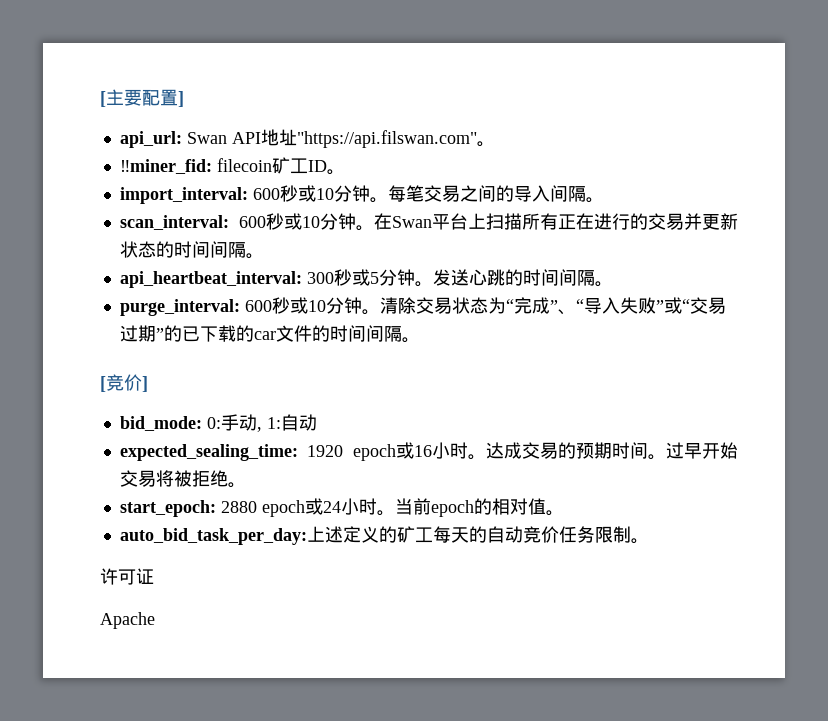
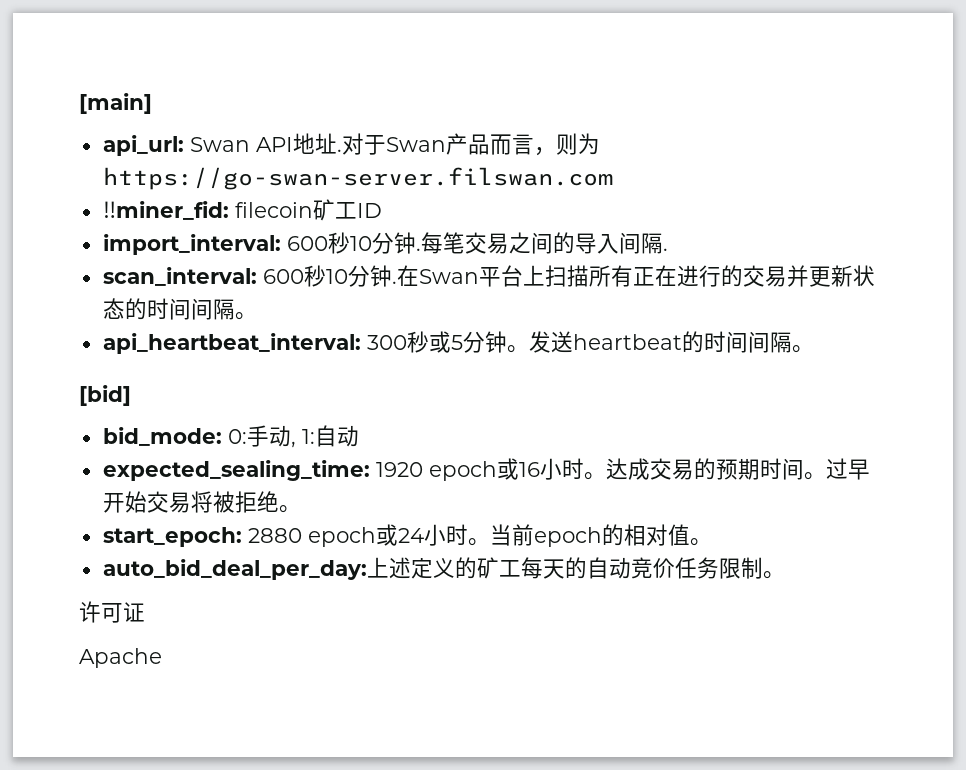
[100,89,184,107] [主要配置] -> [79,93,152,114] [main]
[296,130,495,148] "https://api.filswan.com"。 -> [336,133,600,156] [102,167,613,190] .对于Swan产品而言，则为https://go-swan-server.filswan.com
[326,169,345,175] 。 -> (382, 210) none
[297,185,388,203] 或10分钟。 -> [349,232,421,254] 10分钟.
[585,197,604,203] 。 -> [662,248,668,251] .
[284,213,375,231] 或10分钟。 -> [325,265,397,287] 10分钟.
[468,269,613,287] [119,297,726,316] [119,325,420,343] [100,374,148,392] 心跳的时间间隔。 // purge_interval: 600秒或10分钟。清除交易状态为“完成”、“导入失败”或“交易过期”的已下载的car文件的时间间隔。 // [竞价] -> [572,331,814,353] [79,385,131,406] heartbeat的时间间隔。 // [bid]
[119,528,307,545] auto_bid_task_per_day: -> [102,559,367,580] auto_bid_deal_per_day:

